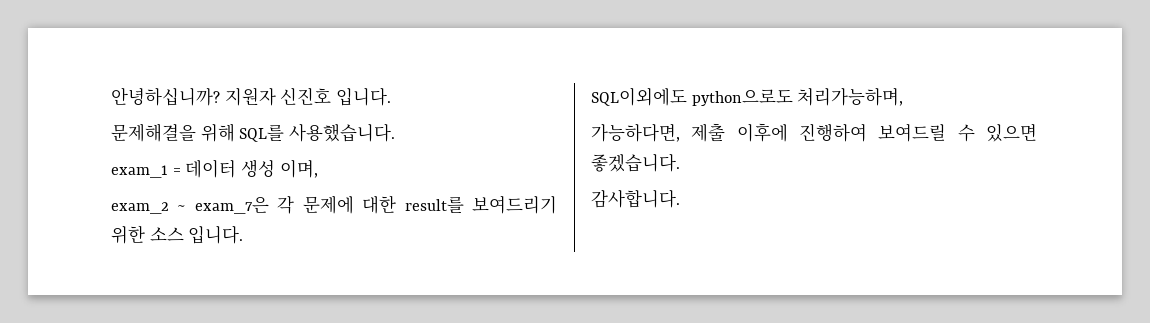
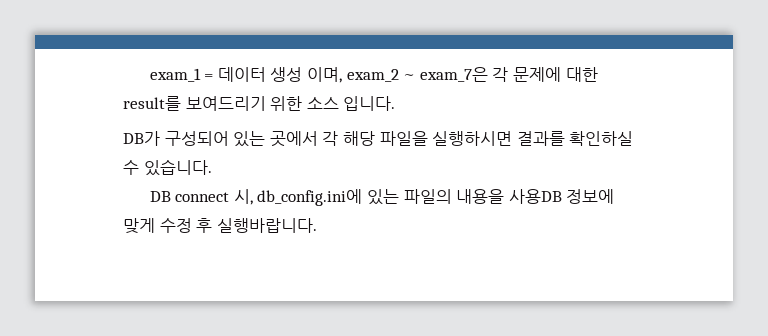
[111,87,392,106] [111,123,396,142] 안녕하십니까? 지원자 신진호 입니다. // 문제해결을 위해 SQL를 사용했습니다. // -> (149, 75) none
(318, 168) // -> (343, 75) none
[591,87,904,106] [591,123,1037,142] [591,153,680,172] [591,189,680,208] SQL이외에도 python으로도 처리가능하며, // 가능하다면, 제출 이후에 진행하여 보여드릴 수 있으면 좋겠습니다. // 감사합니다. -> [123,131,634,147] [123,159,212,176] [149,189,615,206] [123,218,317,234] DB가 구성되어 있는 곳에서 각 해당 파일을 실행하시면 결과를 확인하실 수 있습니다. // DB connect 시, db_config.ini에 있는 파일의 내용을 사용DB 정보에 맞게 수정 후 실행바랍니다.

